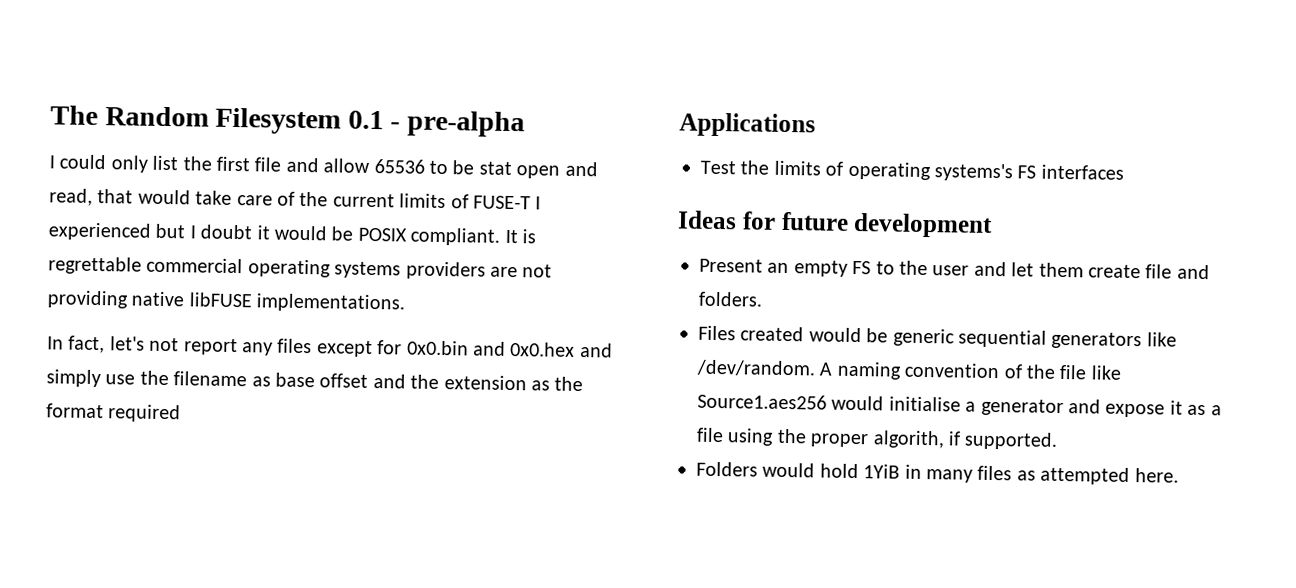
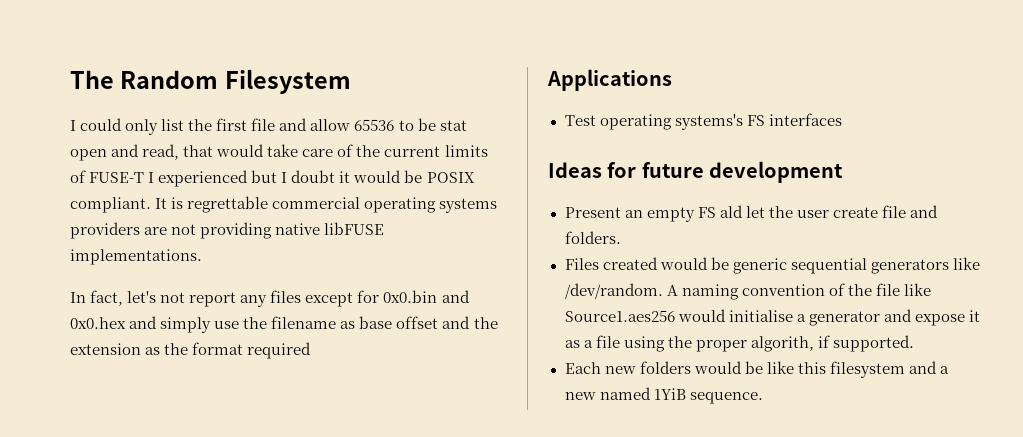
[347,110,525,138] 0.1 - pre-alpha -> (351, 81) none
[740,160,844,176] the limits of -> (596, 120) none
[875,260,1084,278] to the user and let them -> [719,205,829,218] ald let the user
[696,461,1179,486] Folders would hold 1YiB in many files as attempted here. -> [564,361,949,378] [564,387,763,404] Each new folders would be like this filesystem and a new named 1YiB sequence.

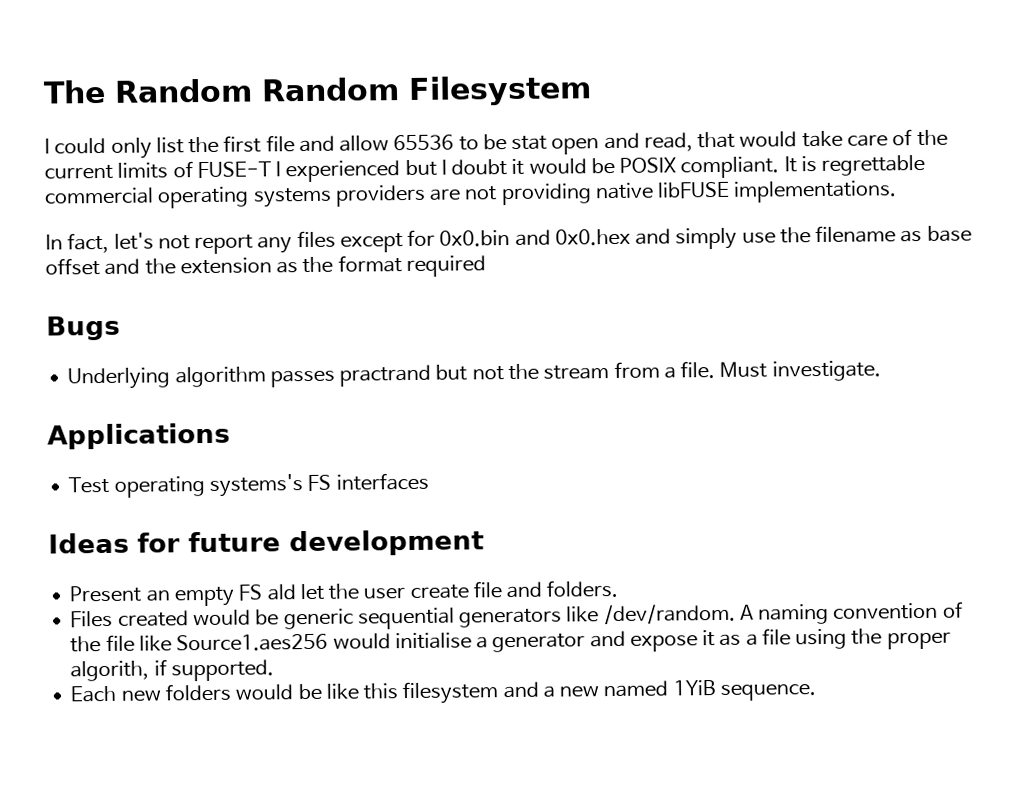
(219, 79) none -> [261,77,400,102] Random
(312, 350) none -> [46,315,120,341] [67,360,881,390] // Bugs // Underlying algorithm passes practrand but not the stream from a file. Must investigate.

